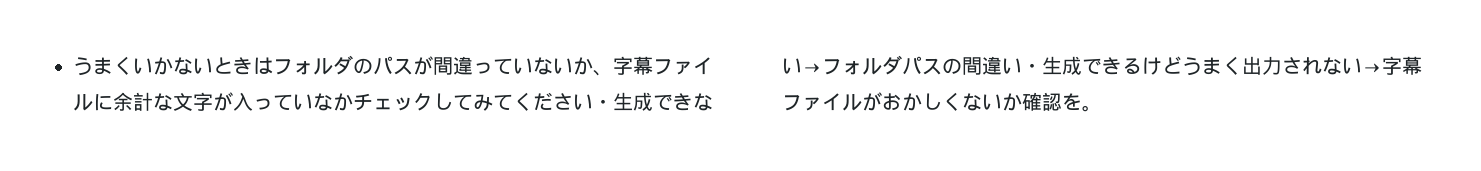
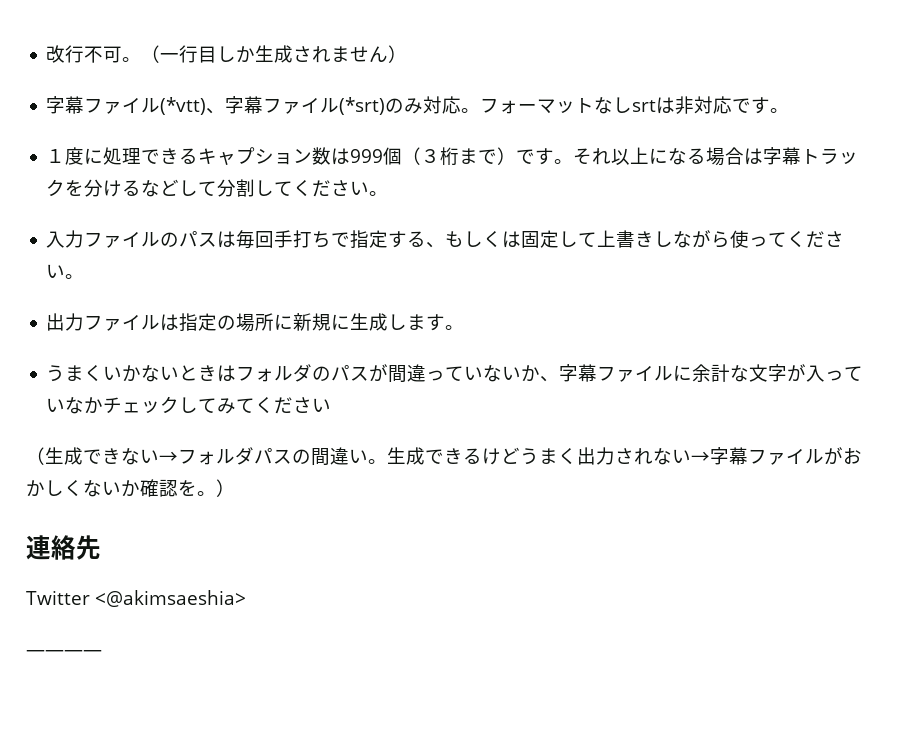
(73, 66) none -> [46,45,408,63] [46,96,790,115] [46,147,859,166] [46,179,389,197] [46,230,845,249] [46,264,85,279] [46,313,465,332] 改行不可。（一行目しか生成されません） // 字幕ファイル(*vtt)、字幕ファイル(*srt)のみ対応。フォーマットなしsrtは非対応です。 // １度に処理できるキャプション数は999個（３桁まで）です。それ以上になる場合は字幕トラックを分けるなどして分割してください。 // 入力ファイルのパスは毎回手打ちで指定する、もしくは固定して上書きしながら使ってください。 // 出力ファイルは指定の場所に新規に生成します。 //
[593,99,613,109] ・ -> [26,447,45,465] // （
[1022,63,1042,73] ・ -> [368,459,387,464] 。
(1102, 108) none -> [216,479,235,497] [26,535,101,560] [26,590,246,607] [26,650,102,656] ） // 連絡先 // Twitter <@akimsaeshia> // ————

